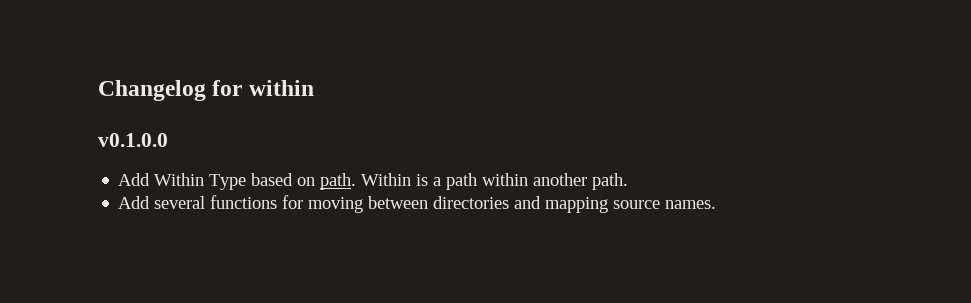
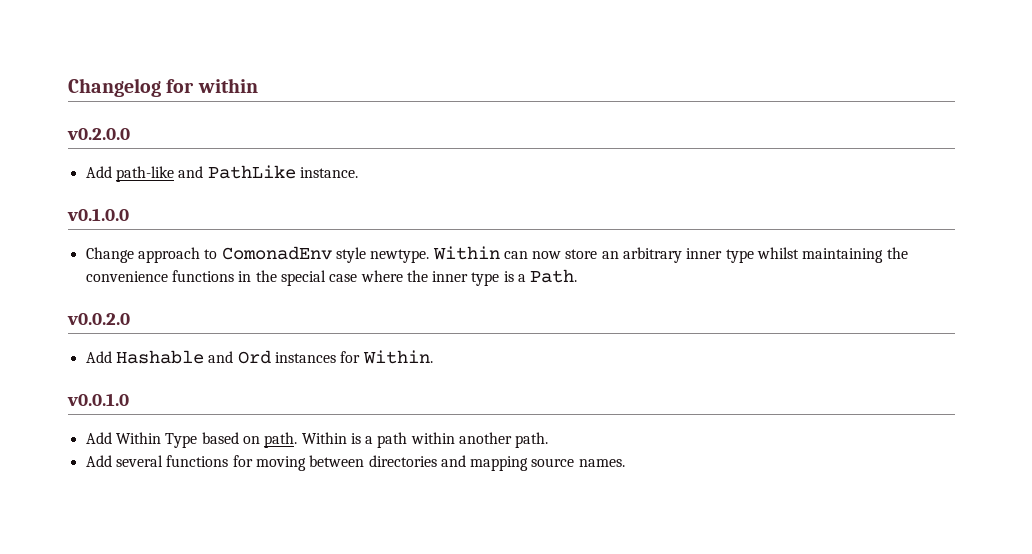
[98,133,168,147] v0.1.0.0 -> [67,128,130,140] [85,165,358,182] [67,208,129,221] [85,246,908,263] [85,269,578,286] [67,313,130,325] [85,350,433,364] [67,393,129,406] v0.2.0.0 // Add path-like and PathLike instance. // v0.1.0.0 // Change approach to ComonadEnv style newtype. Within can now store an arbitrary inner type whilst maintaining the convenience functions in the special case where the inner type is a Path. // v0.0.2.0 // Add Hashable and Ord instances for Within. // v0.0.1.0

